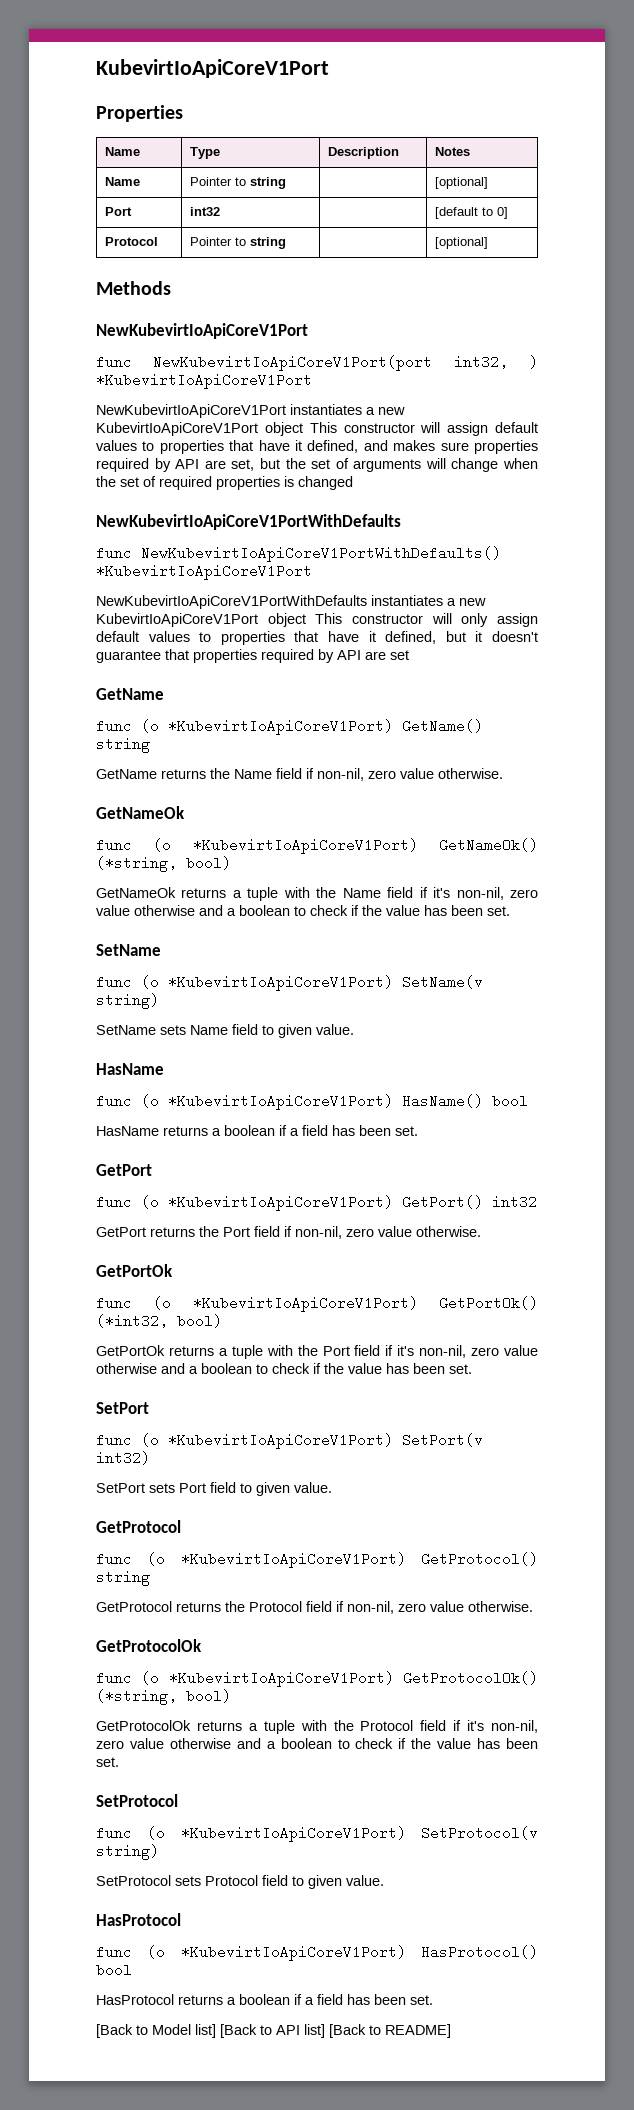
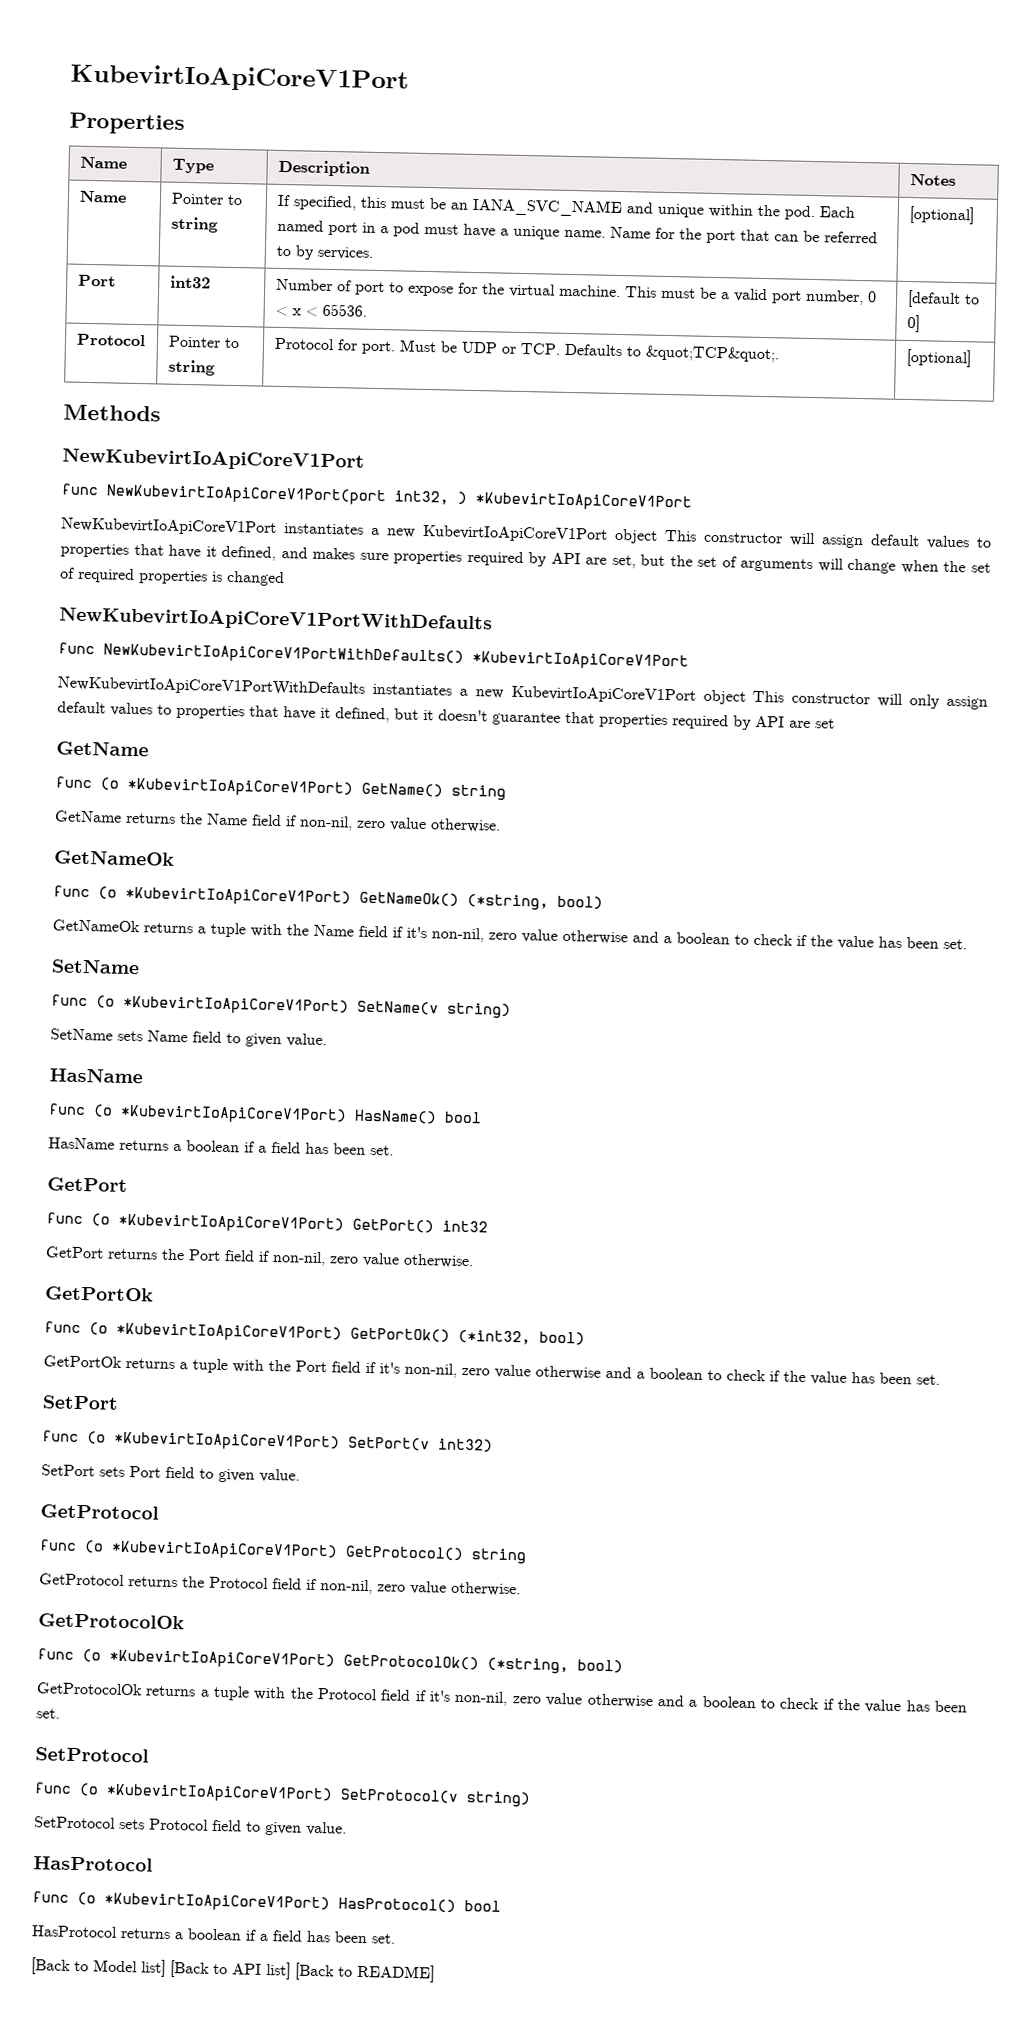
[434,177,488,189] [104,207,132,216] [189,207,220,216] | [optional] // Port | int32 | -> [276,194,855,221] [276,219,878,244] [275,245,373,260] [908,205,974,225] [77,274,116,287] [169,275,211,289] [275,278,877,306] [274,303,367,317] If specified, this must be an IANA_SVC_NAME and unique within the pod. Each named port in a pod must have a unique name. Name for the port that can be referred to by services. | [optional] // Port | int32 | Number of port to expose for the virtual machine. This must be a valid port number, 0 < x < 65536.
(286, 243) none -> [273,337,779,363] Protocol for port. Must be UDP or TCP. Defaults to &quot;TCP&quot;.

